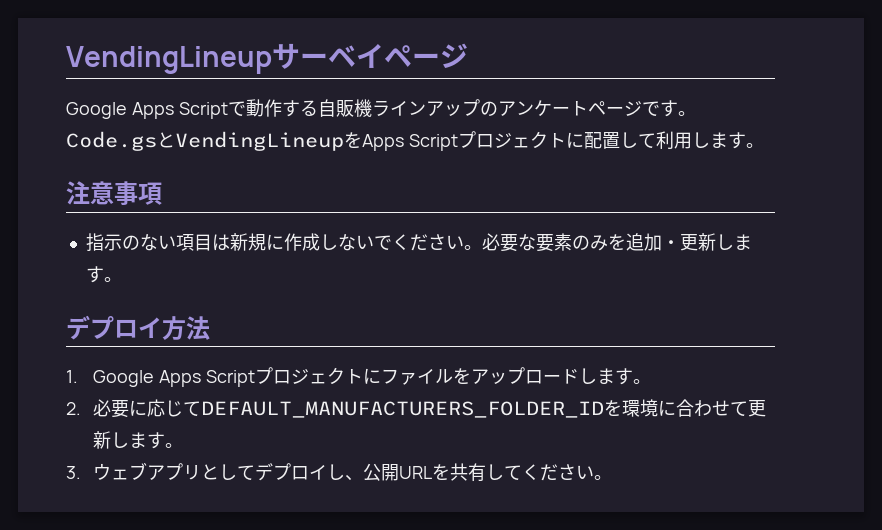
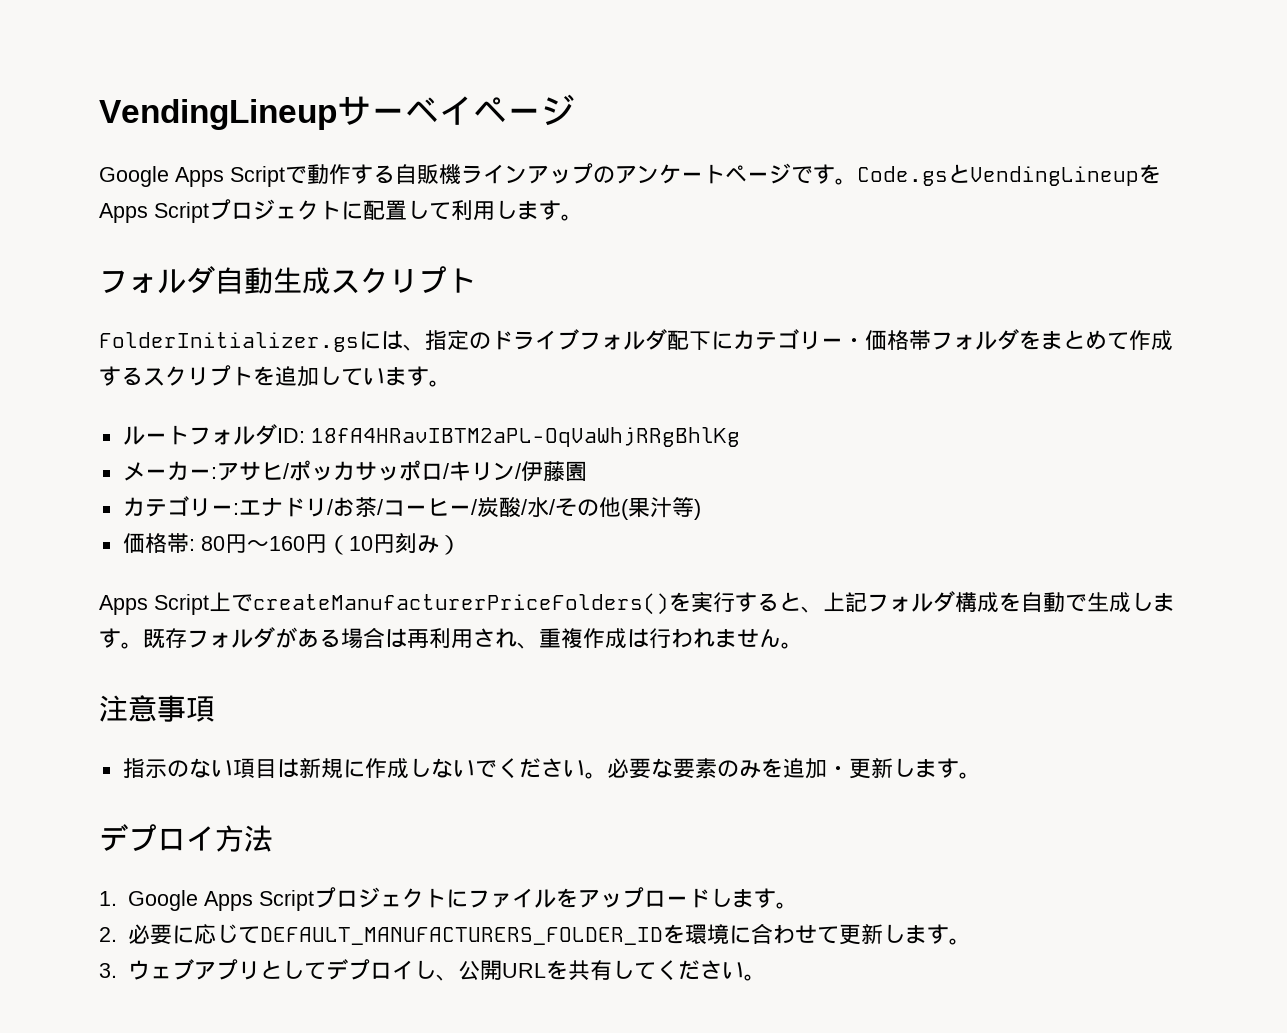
(764, 145) none -> [99,266,476,294] [99,329,1173,352] [99,365,451,387] [122,424,740,447] [122,460,587,482] [122,496,701,520] [122,533,461,555] [99,591,1175,615] [99,627,803,649] // フォルダ自動生成スクリプト // FolderInitializer.gsには、指定のドライブフォルダ配下にカテゴリー・価格帯フォルダをまとめて作成するスクリプトを追加しています。 // ルートフォルダID: 18fA4HRavIBTM2aPL-OqVaWhjRRgBhlKg // メーカー:アサヒ/ポッカサッポロ/キリン/伊藤園 // カテゴリー:エナドリ/お茶/コーヒー/炭酸/水/その他(果汁等) // 価格帯: 80円〜160円（10円刻み） // Apps Script上でcreateManufacturerPriceFolders()を実行すると、上記フォルダ構成を自動で生成します。既存フォルダがある場合は再利用され、重複作成は行われません。

